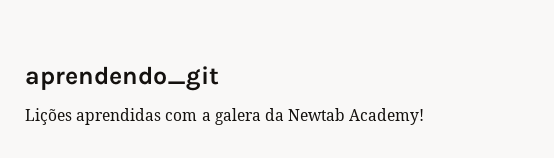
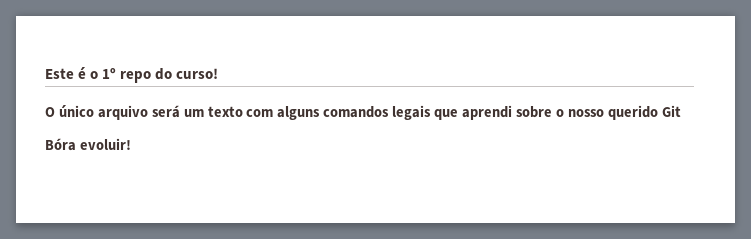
[25,66,219,91] [25,108,425,125] aprendendo_git // Lições aprendidas com a galera da Newtab Academy! -> [45,67,219,83] [45,105,681,120] [45,138,131,151] Este é o 1º repo do curso! // O único arquivo será um texto com alguns comandos legais que aprendi sobre o nosso querido Git // Bóra evoluir!

